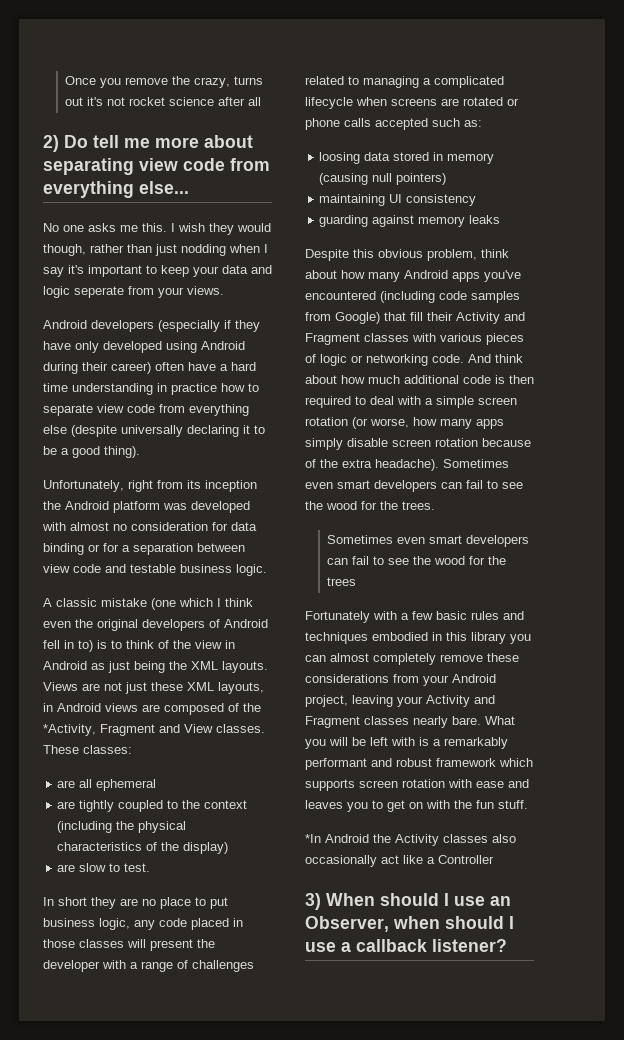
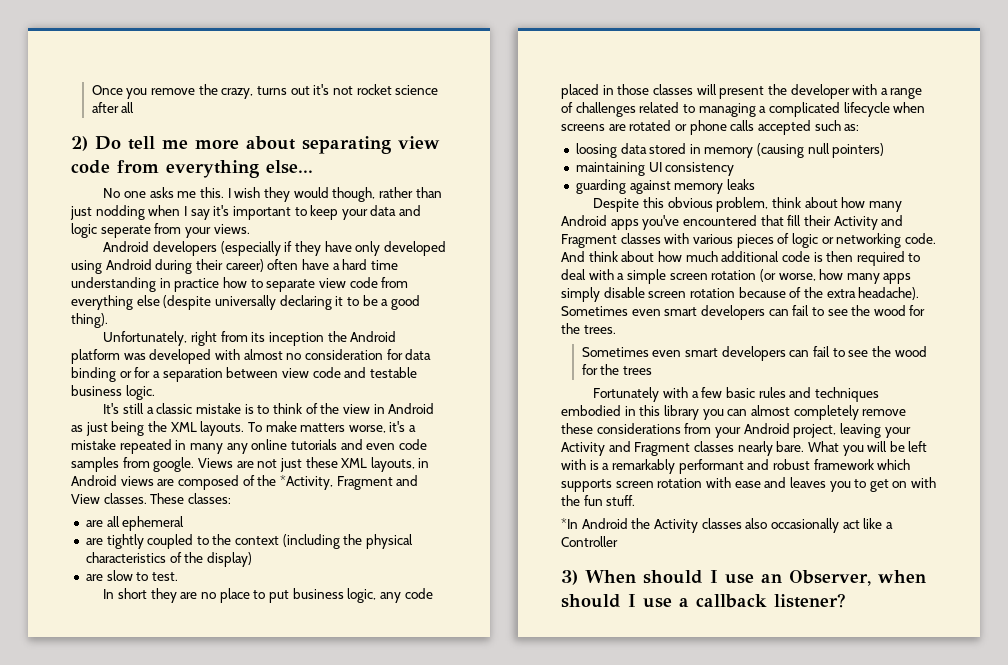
[43,598,253,610] [43,619,268,631] [43,640,93,652] A classic mistake (one which I think even the original developers of Android fell in to) -> [103,403,242,414] It's still a classic mistake
(268, 667) none -> [247,421,417,433] [71,439,427,454] [71,457,195,472] To make matters worse, it's a mistake repeated in many any online tutorials and even code samples from google.
[380,291,520,303] [305,312,380,324] (including code samples from Google) -> (757, 220) none

